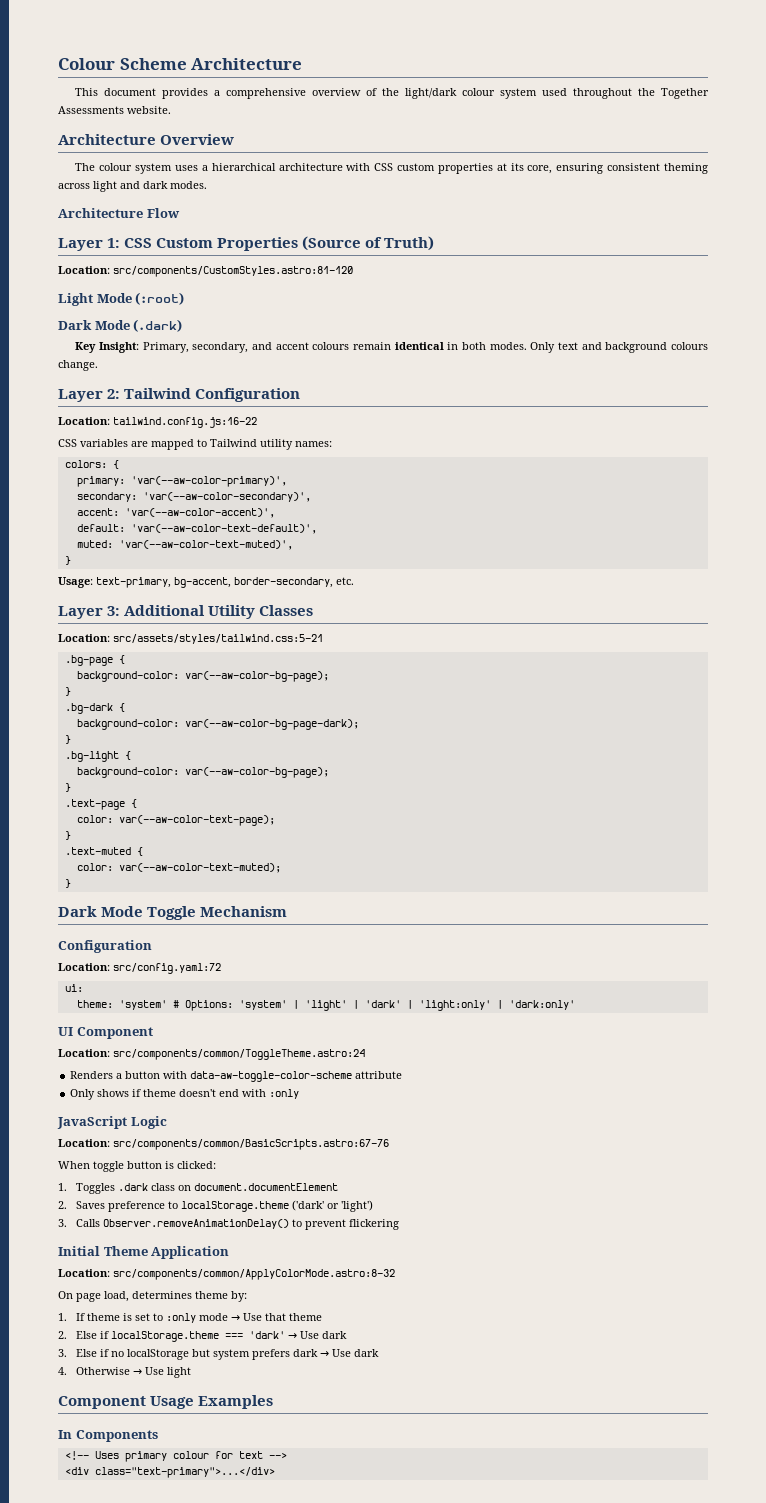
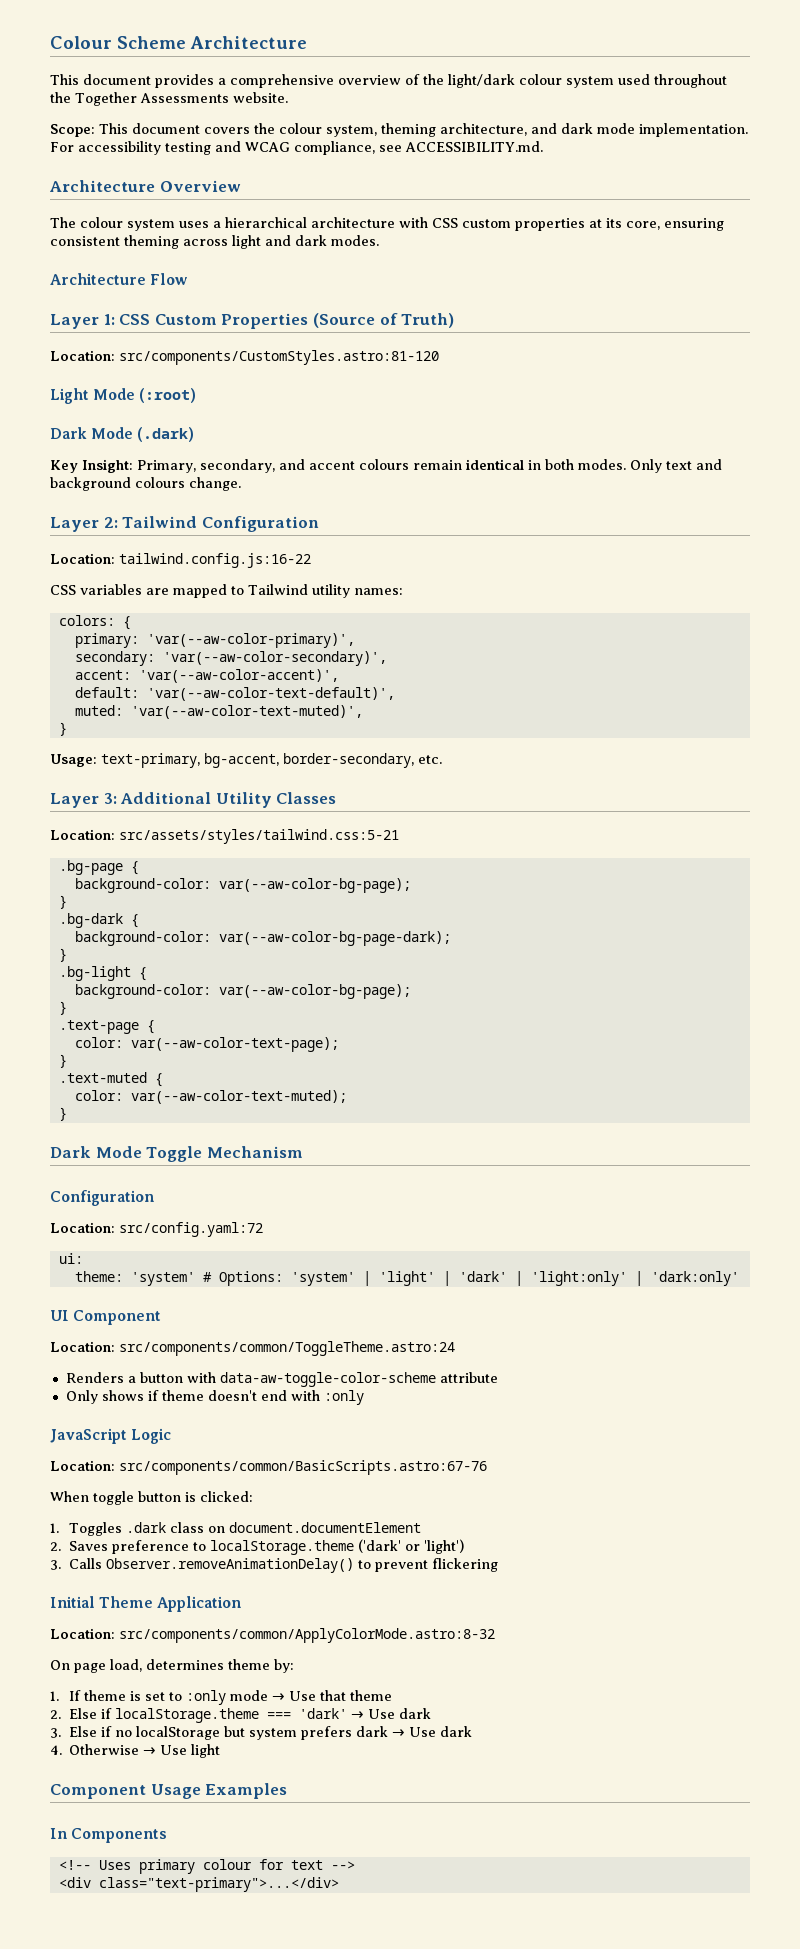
(171, 110) none -> [50,123,748,137] [50,141,543,155] // Scope: This document covers the colour system, theming architecture, and dark mode implementation. For accessibility testing and WCAG compliance, see ACCESSIBILITY.md.

